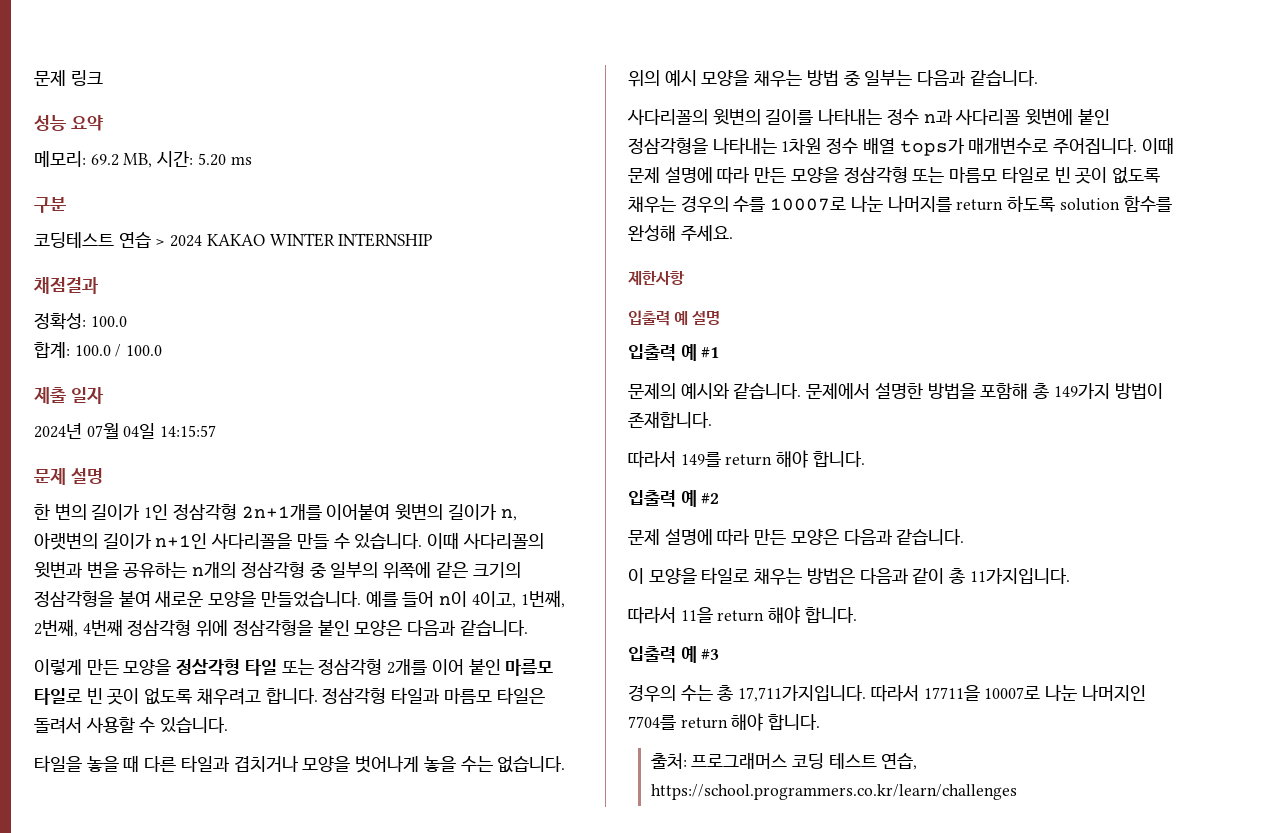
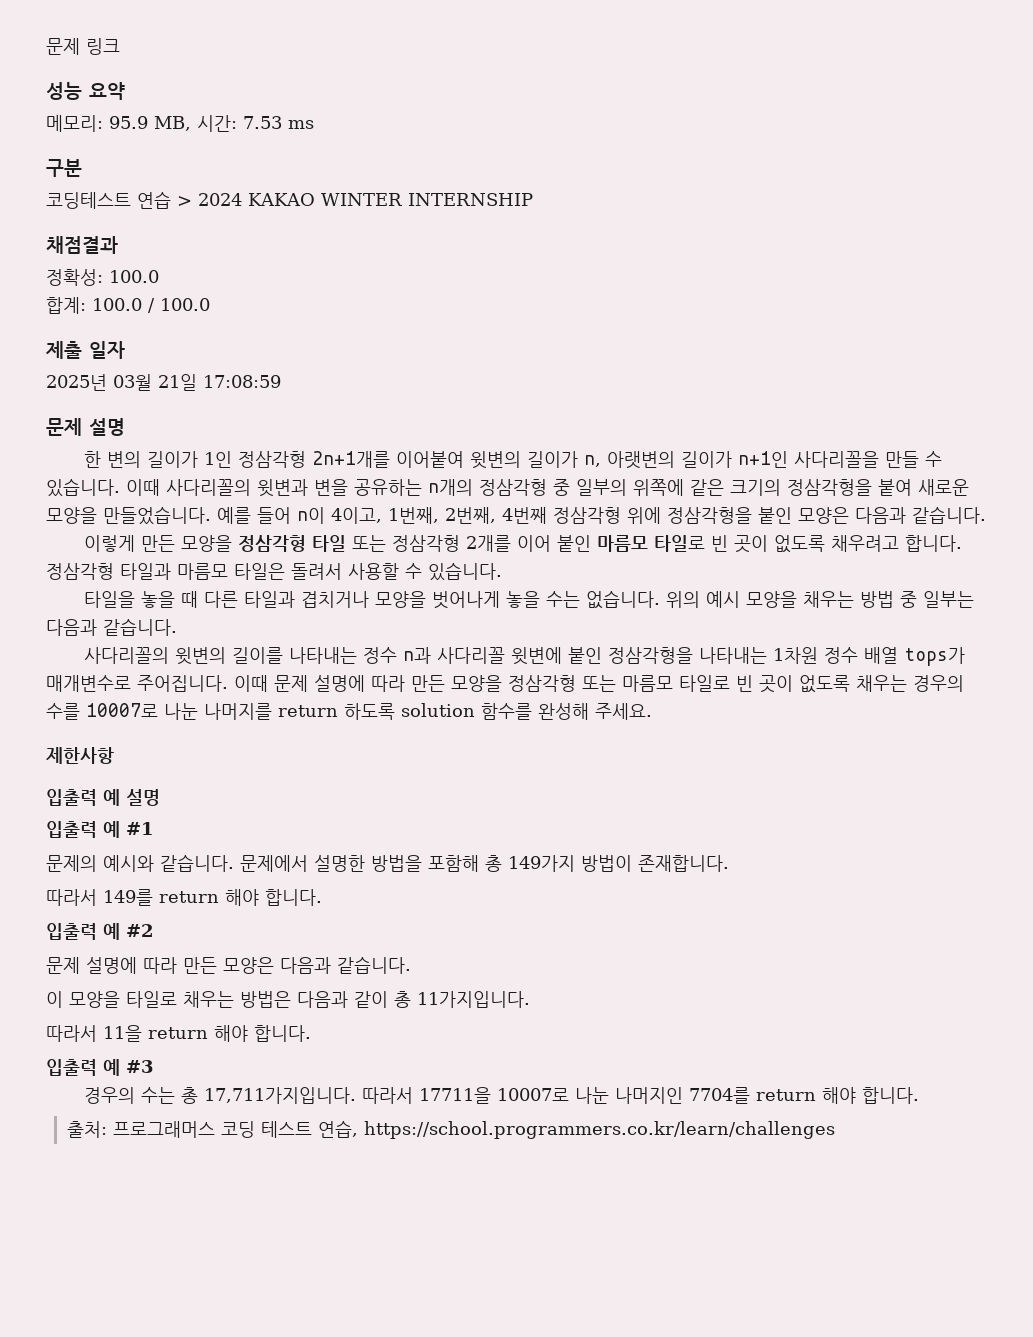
[90,154,119,166] 69.2 -> [109,116,148,129] 95.9
[197,153,226,166] 5.20 -> [243,116,282,129] 7.53
[34,423,217,439] 2024년 07월 04일 14:15:57 -> [46,374,281,391] 2025년 03월 21일 17:08:59

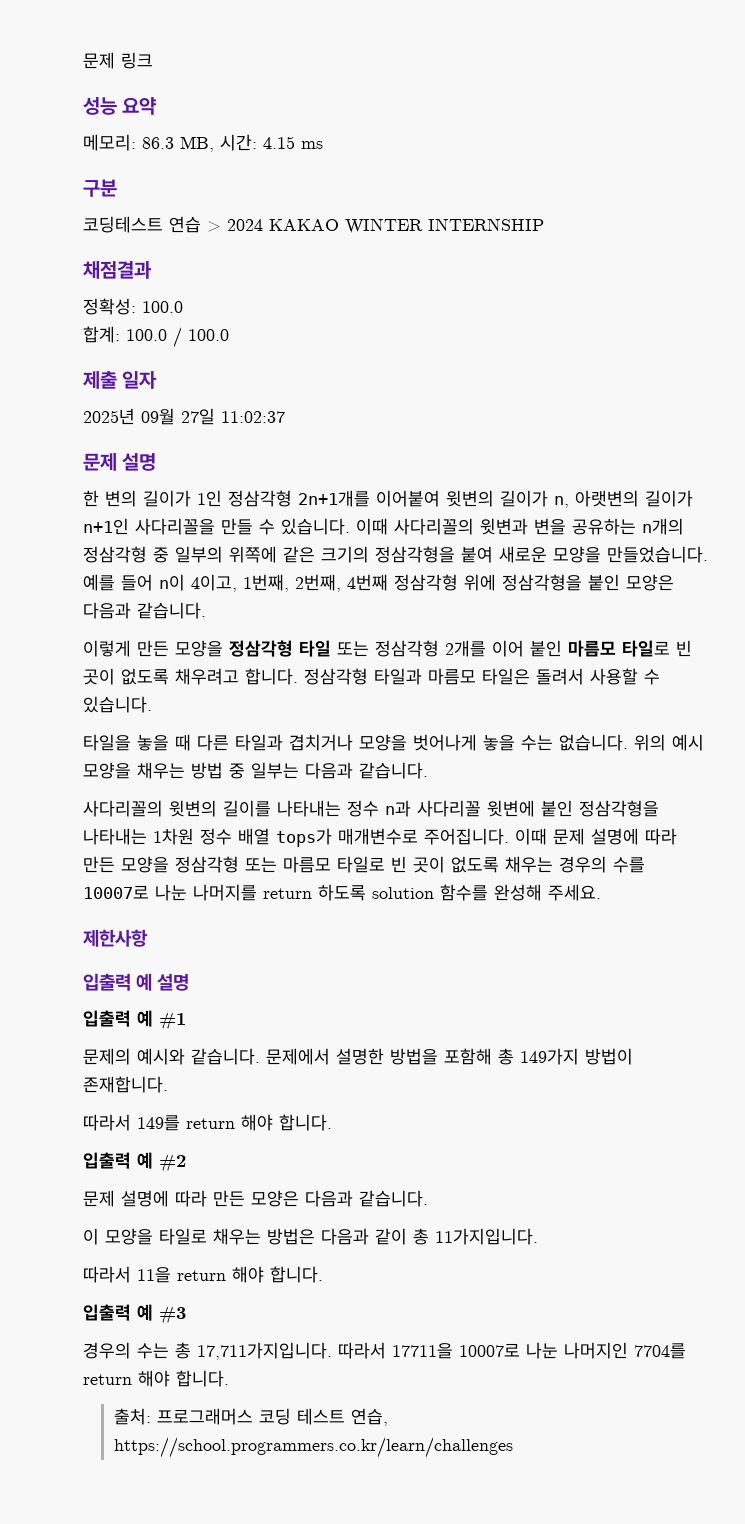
[109,116,148,129] 95.9 -> [142,137,174,149] 86.3
[243,116,282,129] 7.53 -> [263,136,295,149] 4.15
[113,374,281,391] 03월 21일 17:08:59 -> [141,408,285,425] 09월 27일 11:02:37

